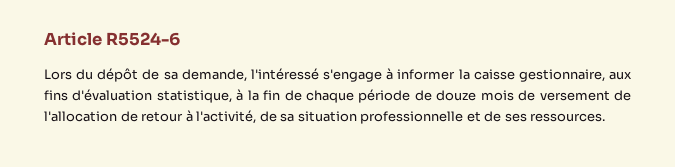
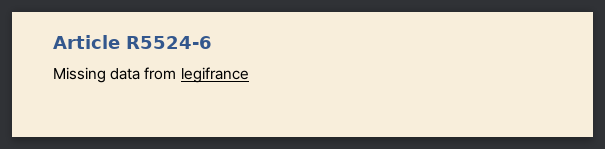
[44,68,632,82] [44,89,632,103] [44,110,606,124] Lors du dépôt de sa demande, l'intéressé s'engage à informer la caisse gestionnaire, aux fins d'évaluation statistique, à la fin de chaque période de douze mois de versement de l'allocation de retour à l'activité, de sa situation professionnelle et de ses ressources. -> [53,67,249,83] Missing data from legifrance

